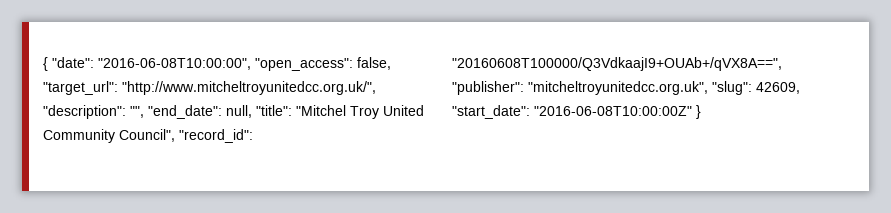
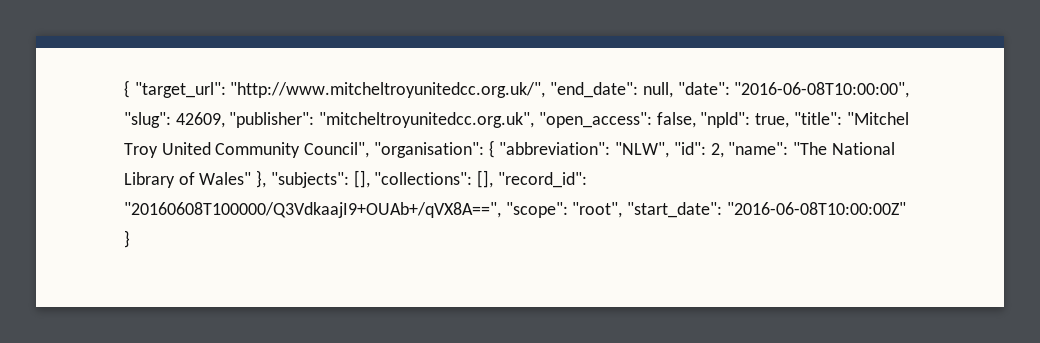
[43,57,391,71] [43,81,376,95] [43,105,252,119] { "date": "2016-06-08T10:00:00", "open_access": false, "target_url": "http://www.mitcheltroyunitedcc.org.uk/", "description": "", "end_date": null, -> [124,80,910,98] [124,112,790,128] { "target_url": "http://www.mitcheltroyunitedcc.org.uk/", "end_date": null, "date": "2016-06-08T10:00:00", "slug": 42609, "publisher": "mitcheltroyunitedcc.org.uk", "open_access": false, "npld": true,
[179,129,253,143] [452,57,782,71] [452,81,800,95] "record_id": "20160608T100000/Q3VdkaajI9+OUAb+/qVX8A==", "publisher": "mitcheltroyunitedcc.org.uk", "slug": 42609, -> [373,140,895,158] [124,170,587,188] [124,202,623,218] "organisation": { "abbreviation": "NLW", "id": 2, "name": "The National Library of Wales" }, "subjects": [], "collections": [], "record_id": "20160608T100000/Q3VdkaajI9+OUAb+/qVX8A==", "scope": "root",

